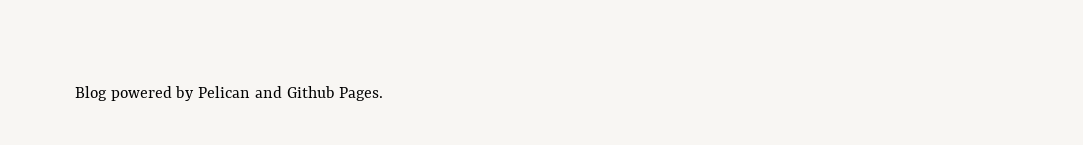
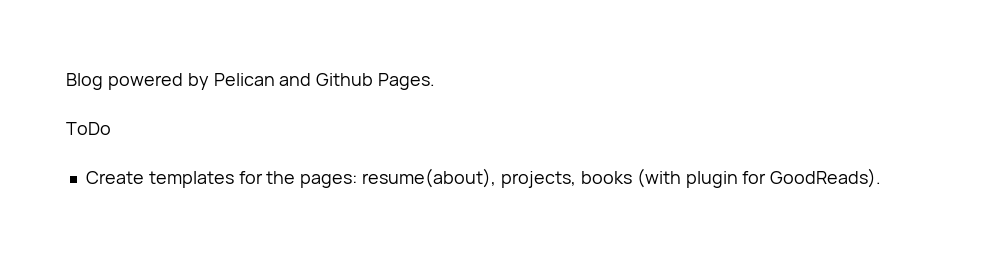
(384, 94) none -> [66,122,111,135] [85,168,882,188] // ToDo // Create templates for the pages: resume(about), projects, books (with plugin for GoodReads).

